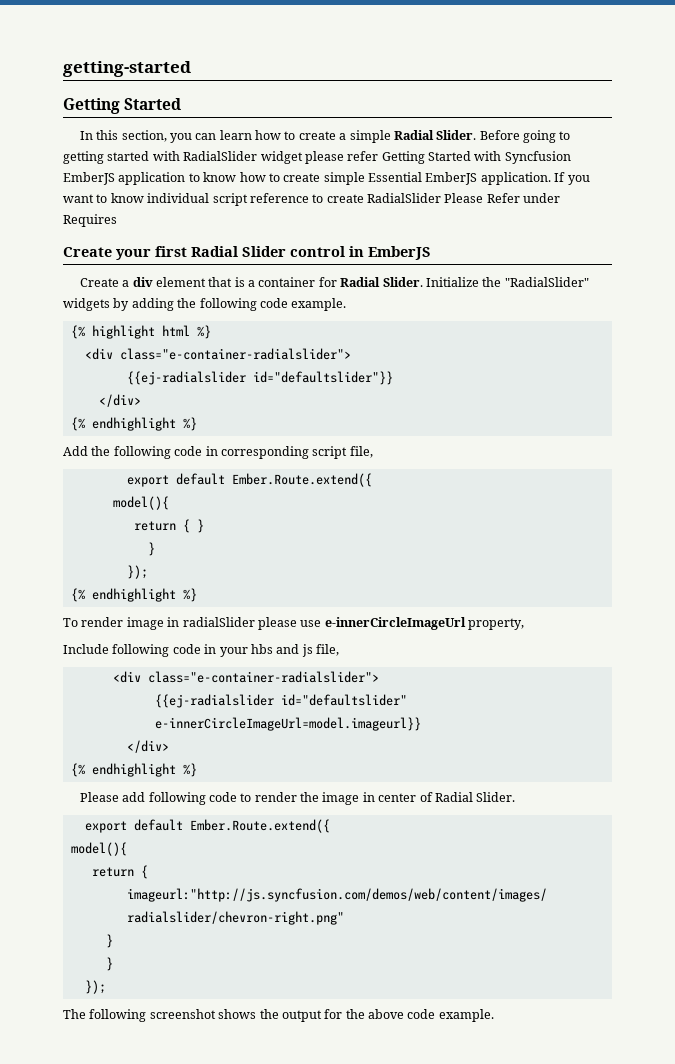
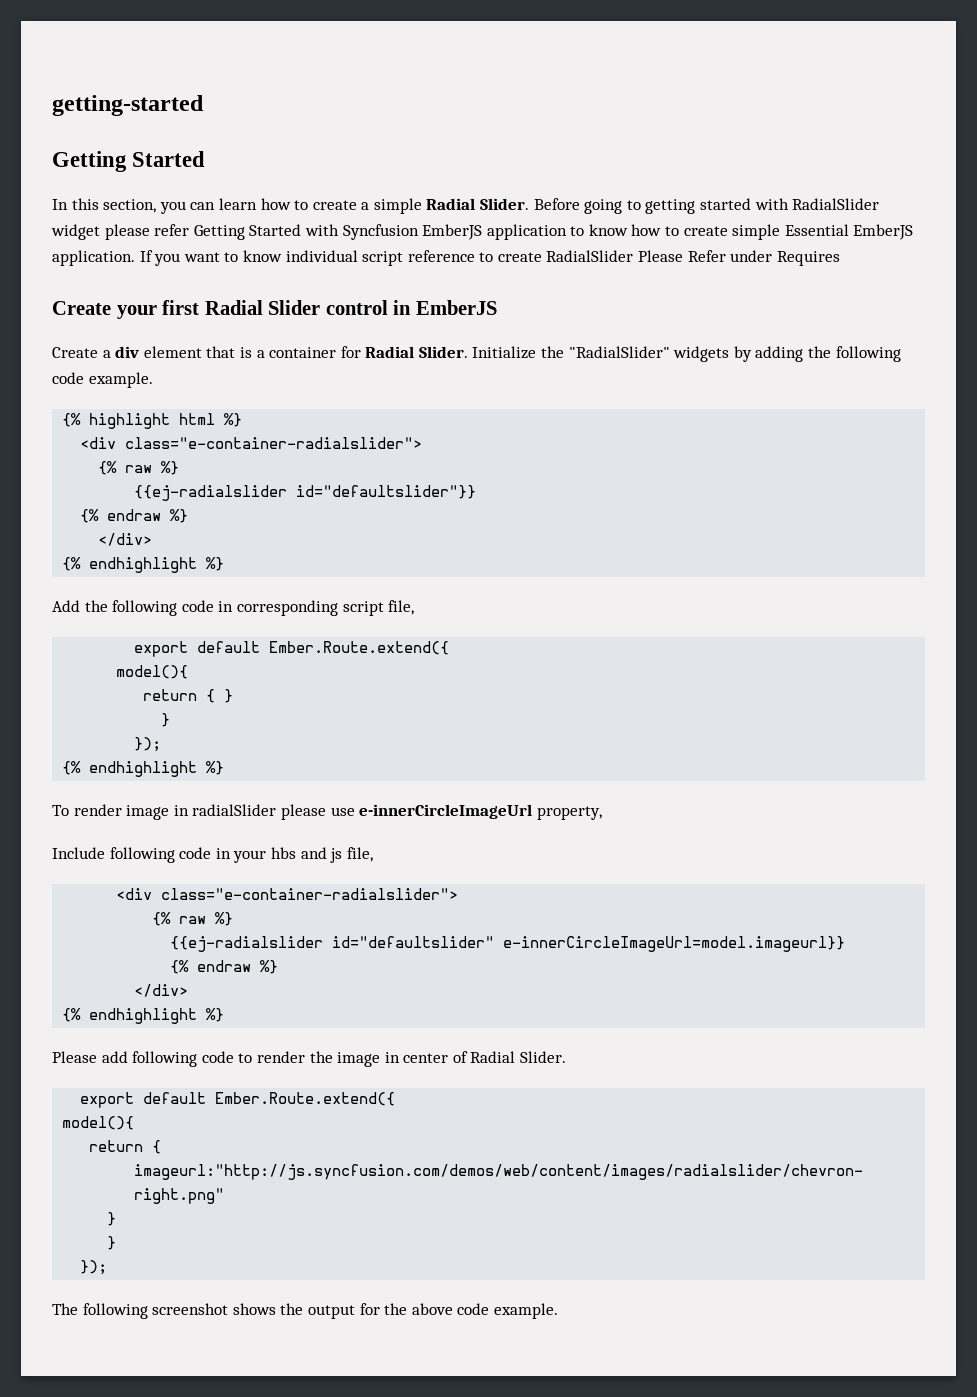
(351, 354) none -> [98,461,180,475] // {% raw %}
(393, 378) none -> [80,509,189,523] // {% endraw %}
(379, 677) none -> [152,912,234,926] // {% raw %}
(421, 724) none -> [170,960,279,974] // {% endraw %}

